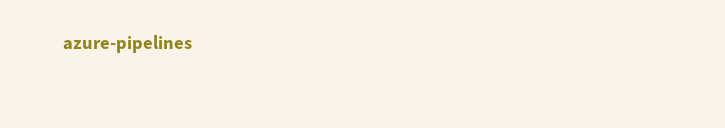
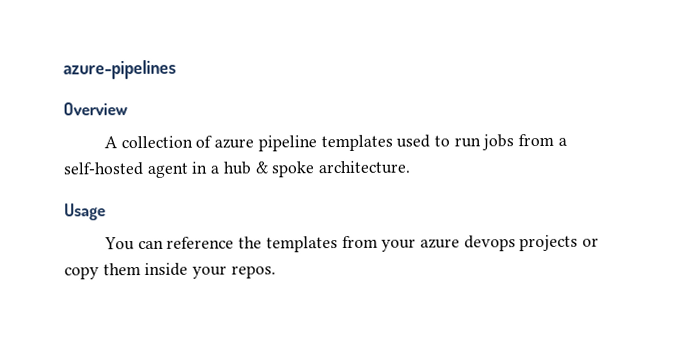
(192, 44) none -> [63,102,128,116] [103,133,567,152] [63,160,411,178] [64,203,106,221] [103,234,600,253] [64,262,276,280] // Overview // A collection of azure pipeline templates used to run jobs from a self-hosted agent in a hub & spoke architecture. // Usage // You can reference the templates from your azure devops projects or copy them inside your repos.

